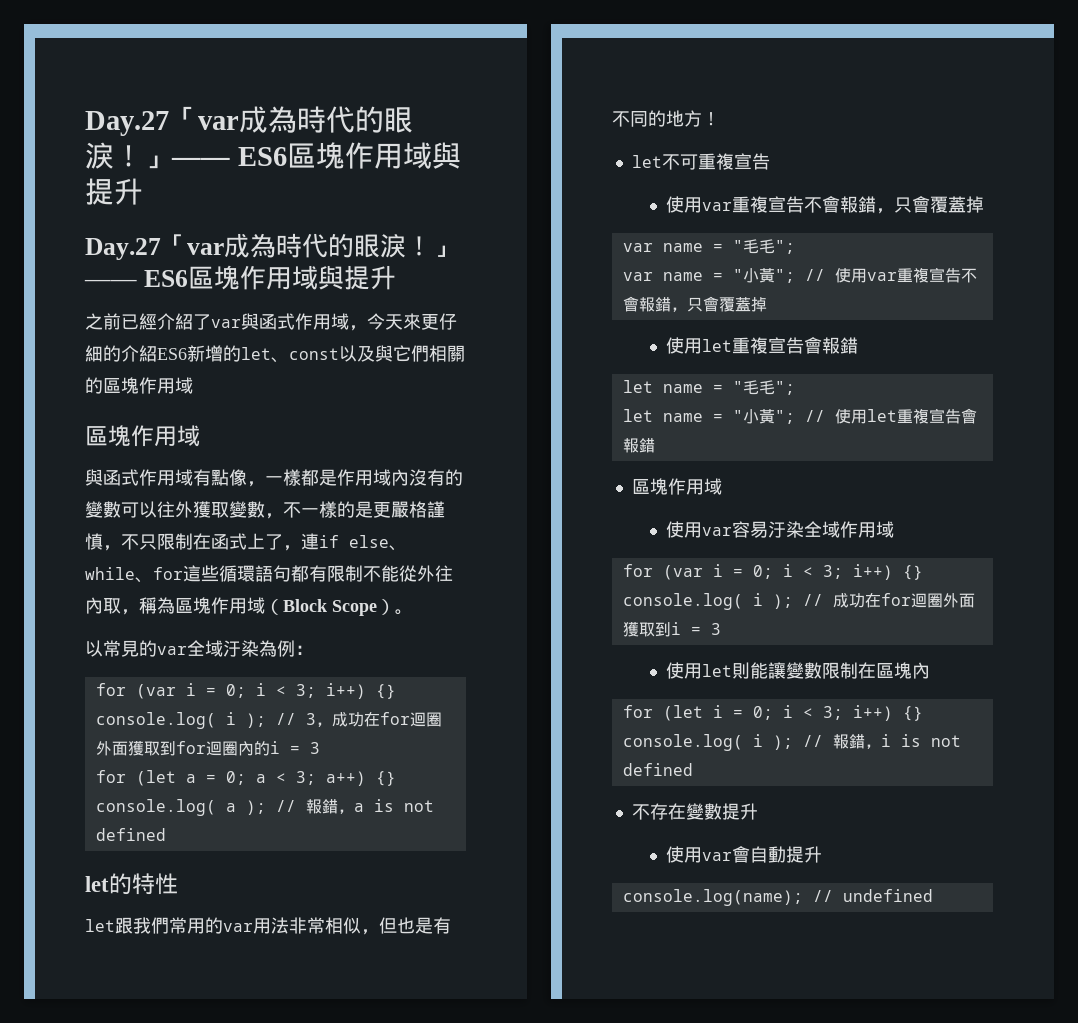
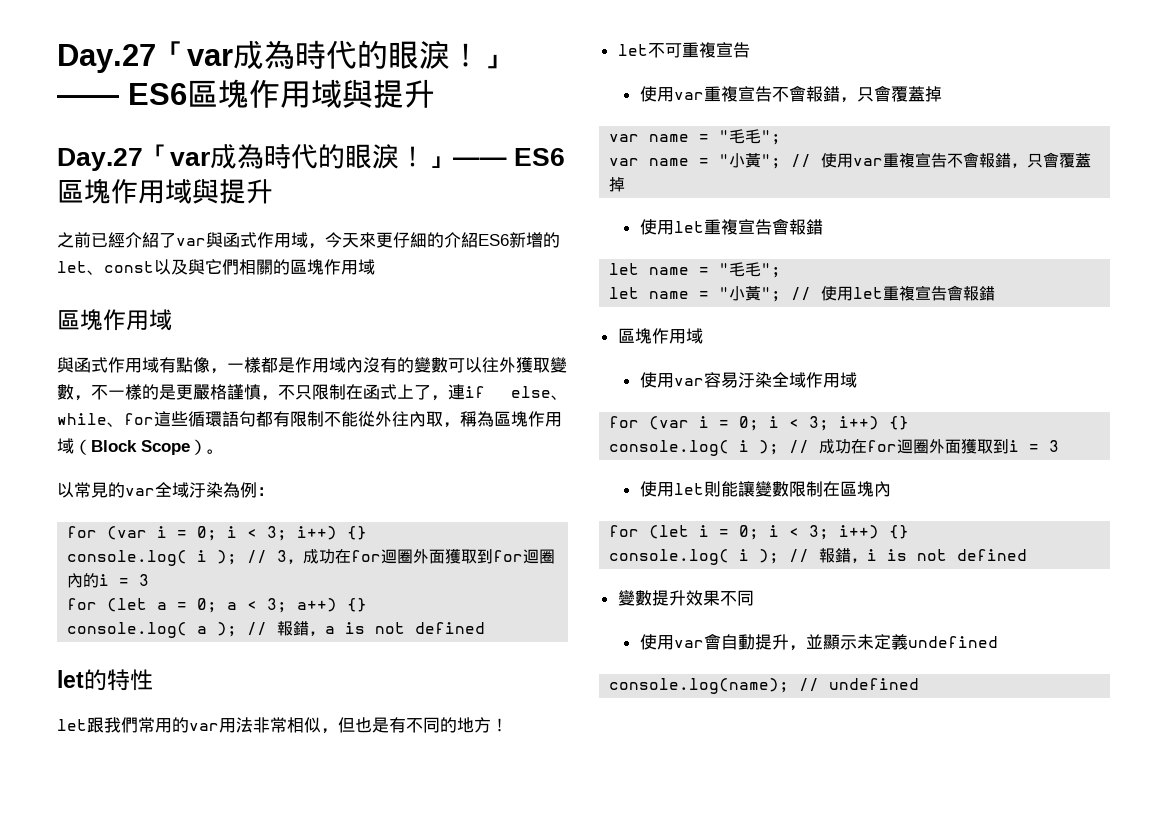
[631,803,686,820] 不存在 -> (1028, 555) none
(758, 811) none -> [685,590,754,606] 效果不同
(822, 854) none -> [788,634,998,651] ，並顯示未定義undefined

